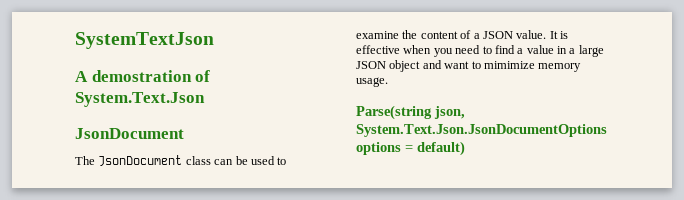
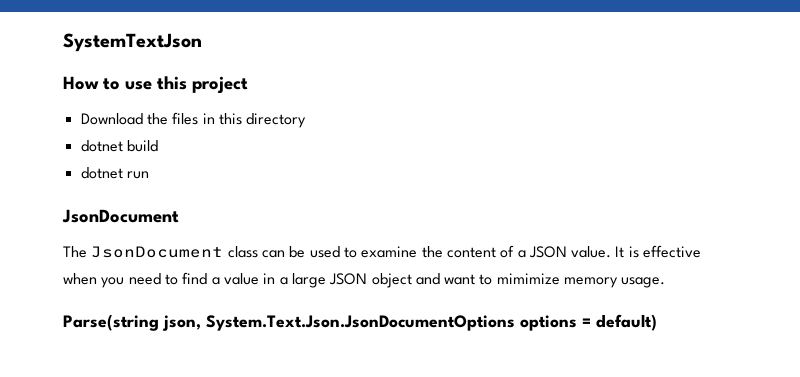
[75,70,211,82] [75,92,205,107] A demostration of System.Text.Json -> [63,76,248,94] [80,112,307,128] [80,140,158,152] [80,167,149,179] How to use this project // Download the files in this directory // dotnet build // dotnet run

